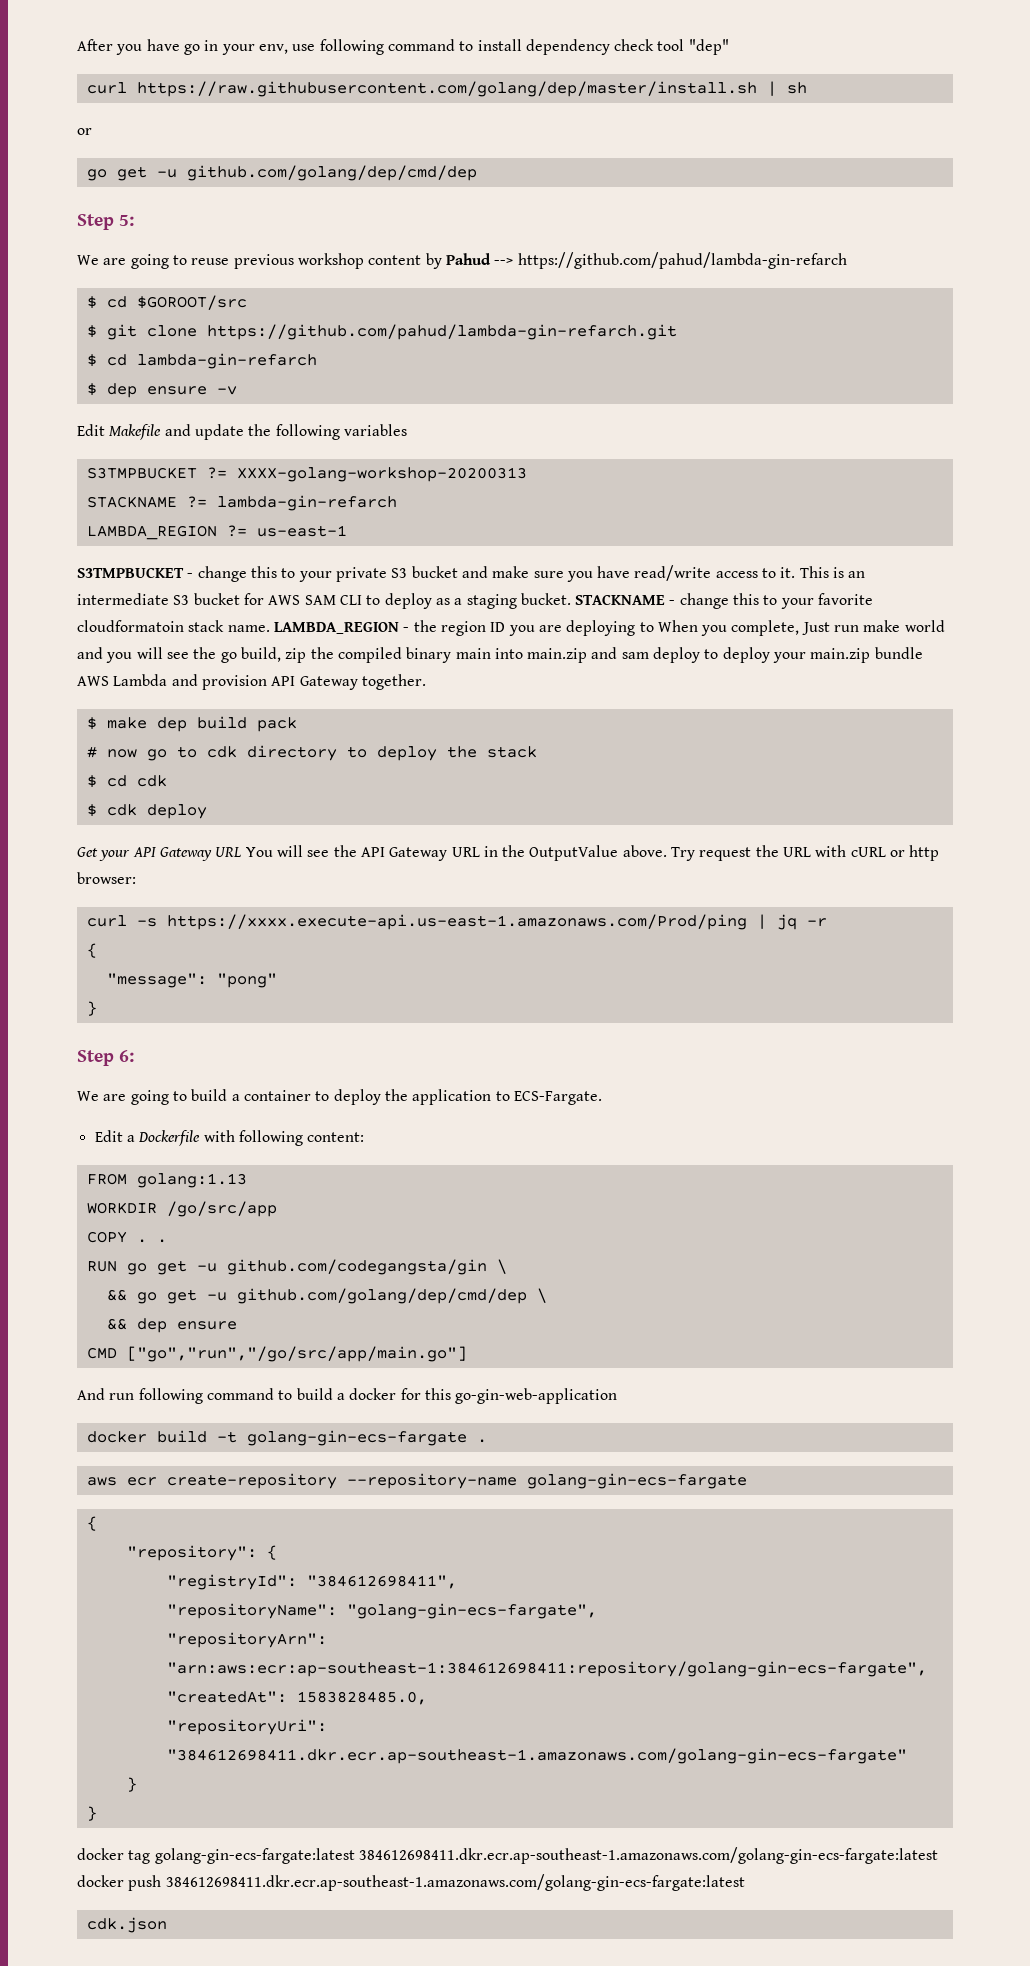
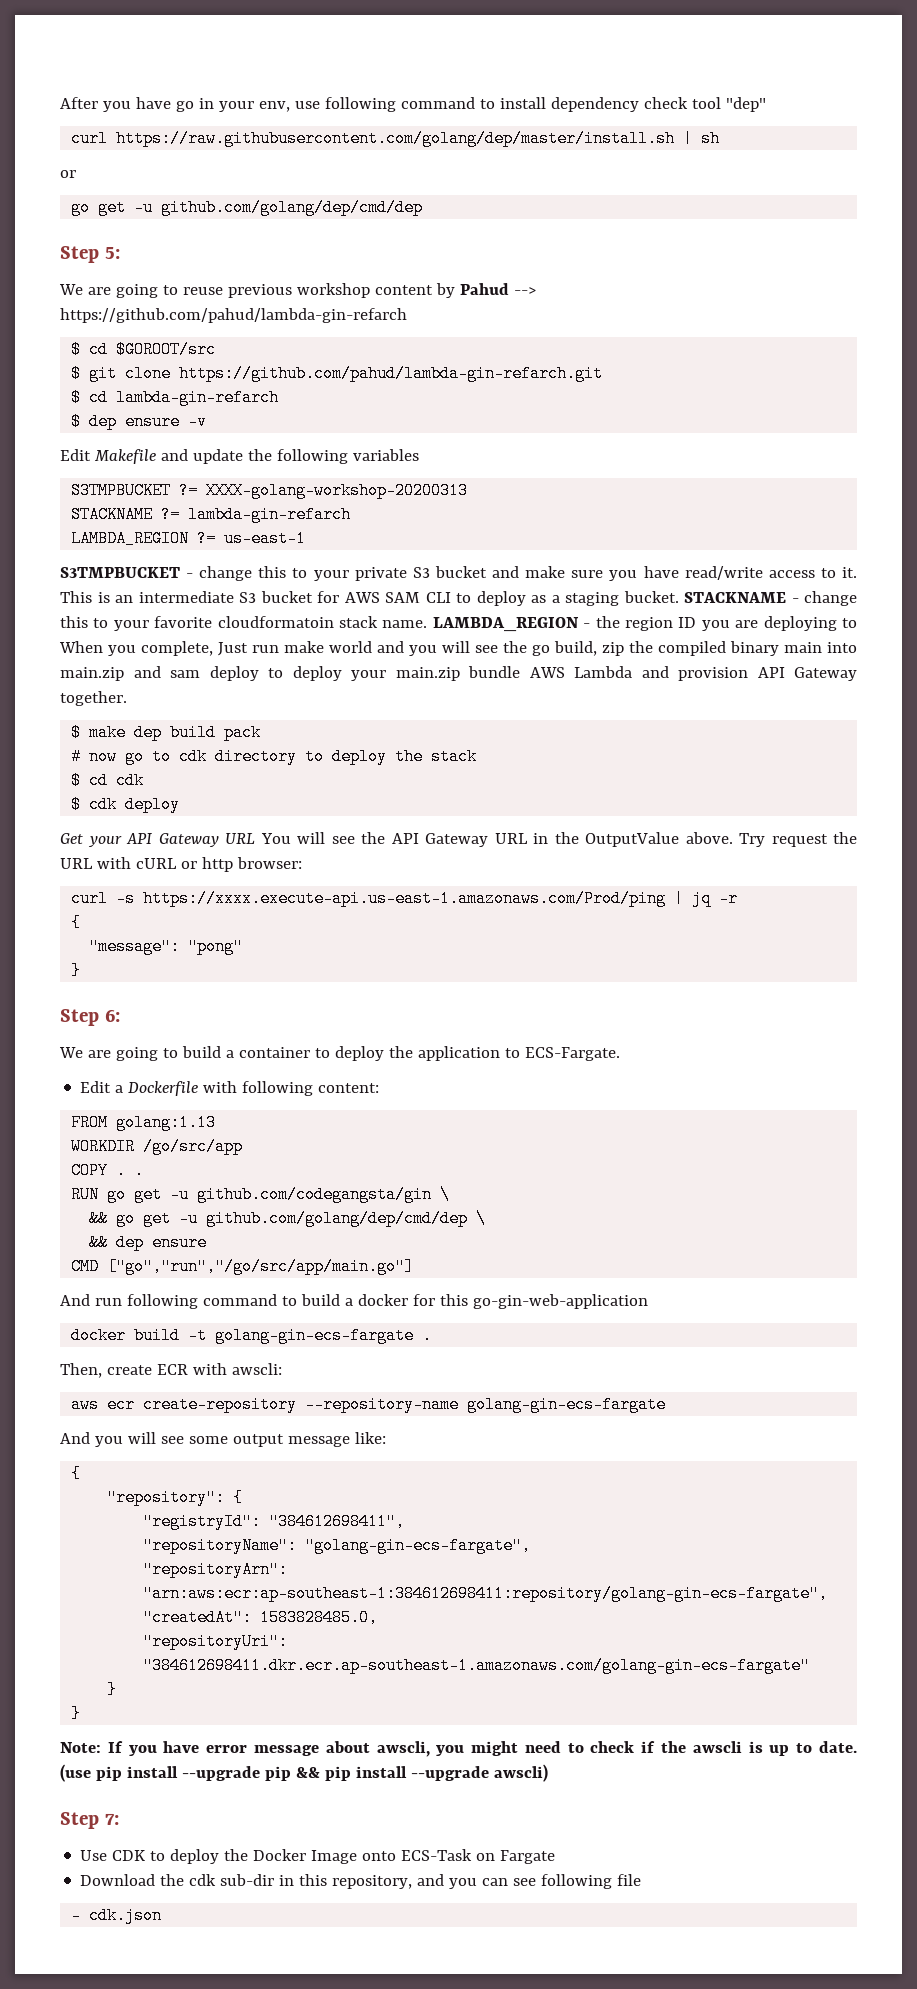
(487, 1441) none -> [60,1363,282,1378] // Then, create ECR with awscli:
(747, 1481) none -> [60,1432,386,1447] // And you will see some output message like:
[77,1847,938,1864] [77,1874,745,1891] docker tag golang-gin-ecs-fargate:latest 384612698411.dkr.ecr.ap-southeast-1.amazonaws.com/golang-gin-ecs-fargate:latest docker push 384612698411.dkr.ecr.ap-southeast-1.amazonaws.com/golang-gin-ecs-fargate:latest // -> [60,1741,857,1757] [60,1764,548,1782] [60,1812,119,1829] [80,1849,556,1864] [80,1874,642,1889] [71,1907,82,1924] Note: If you have error message about awscli, you might need to check if the awscli is up to date. (use pip install --upgrade pip && pip install --upgrade awscli) // Step 7: // Use CDK to deploy the Docker Image onto ECS-Task on Fargate // Download the cdk sub-dir in this repository, and you can see following file // -

